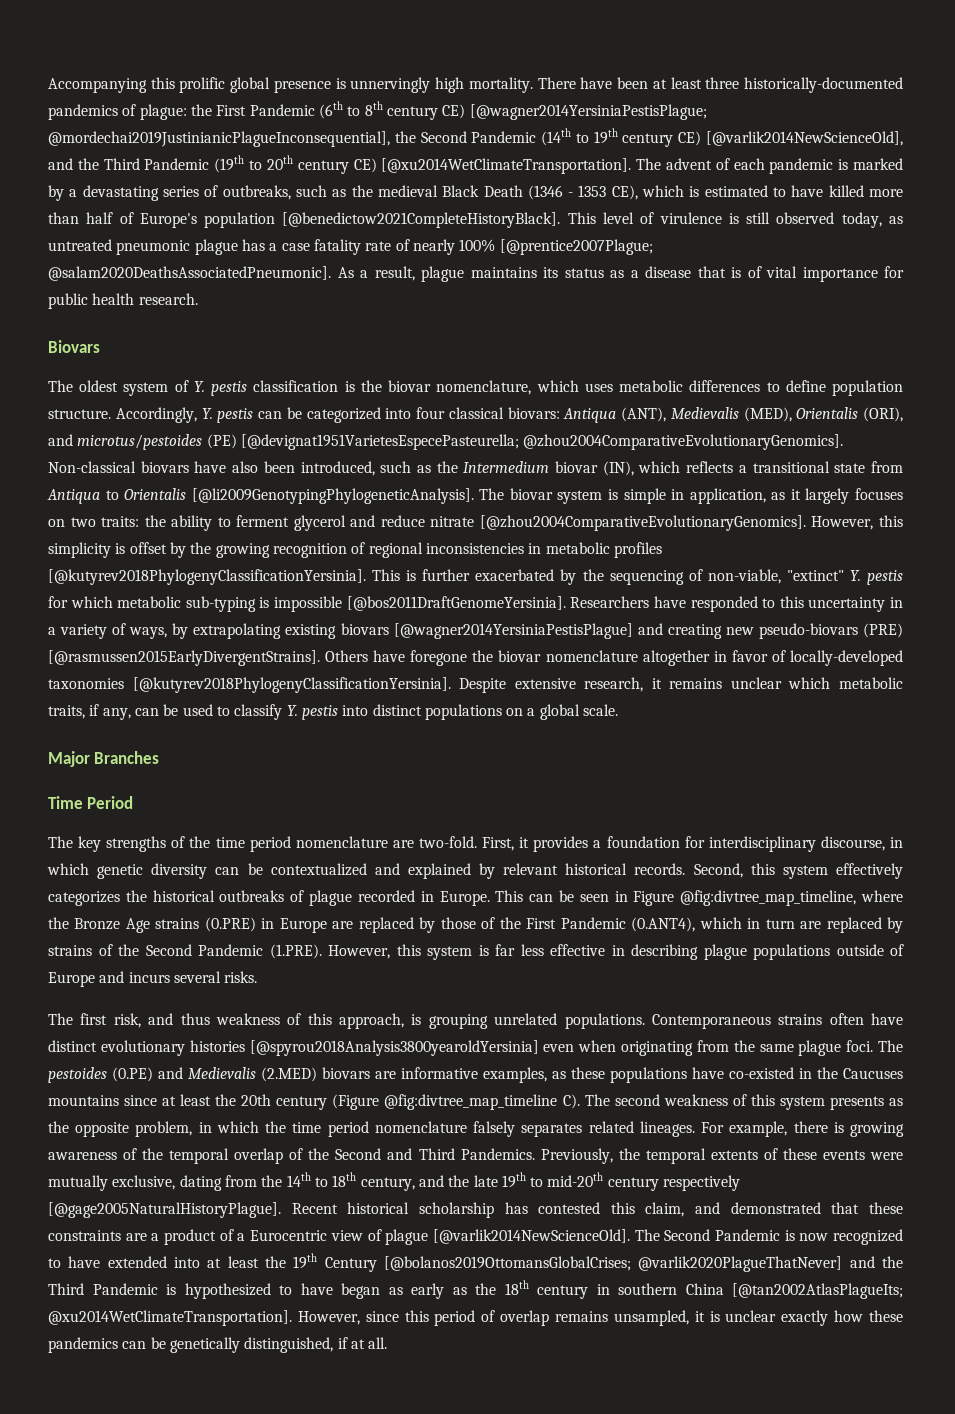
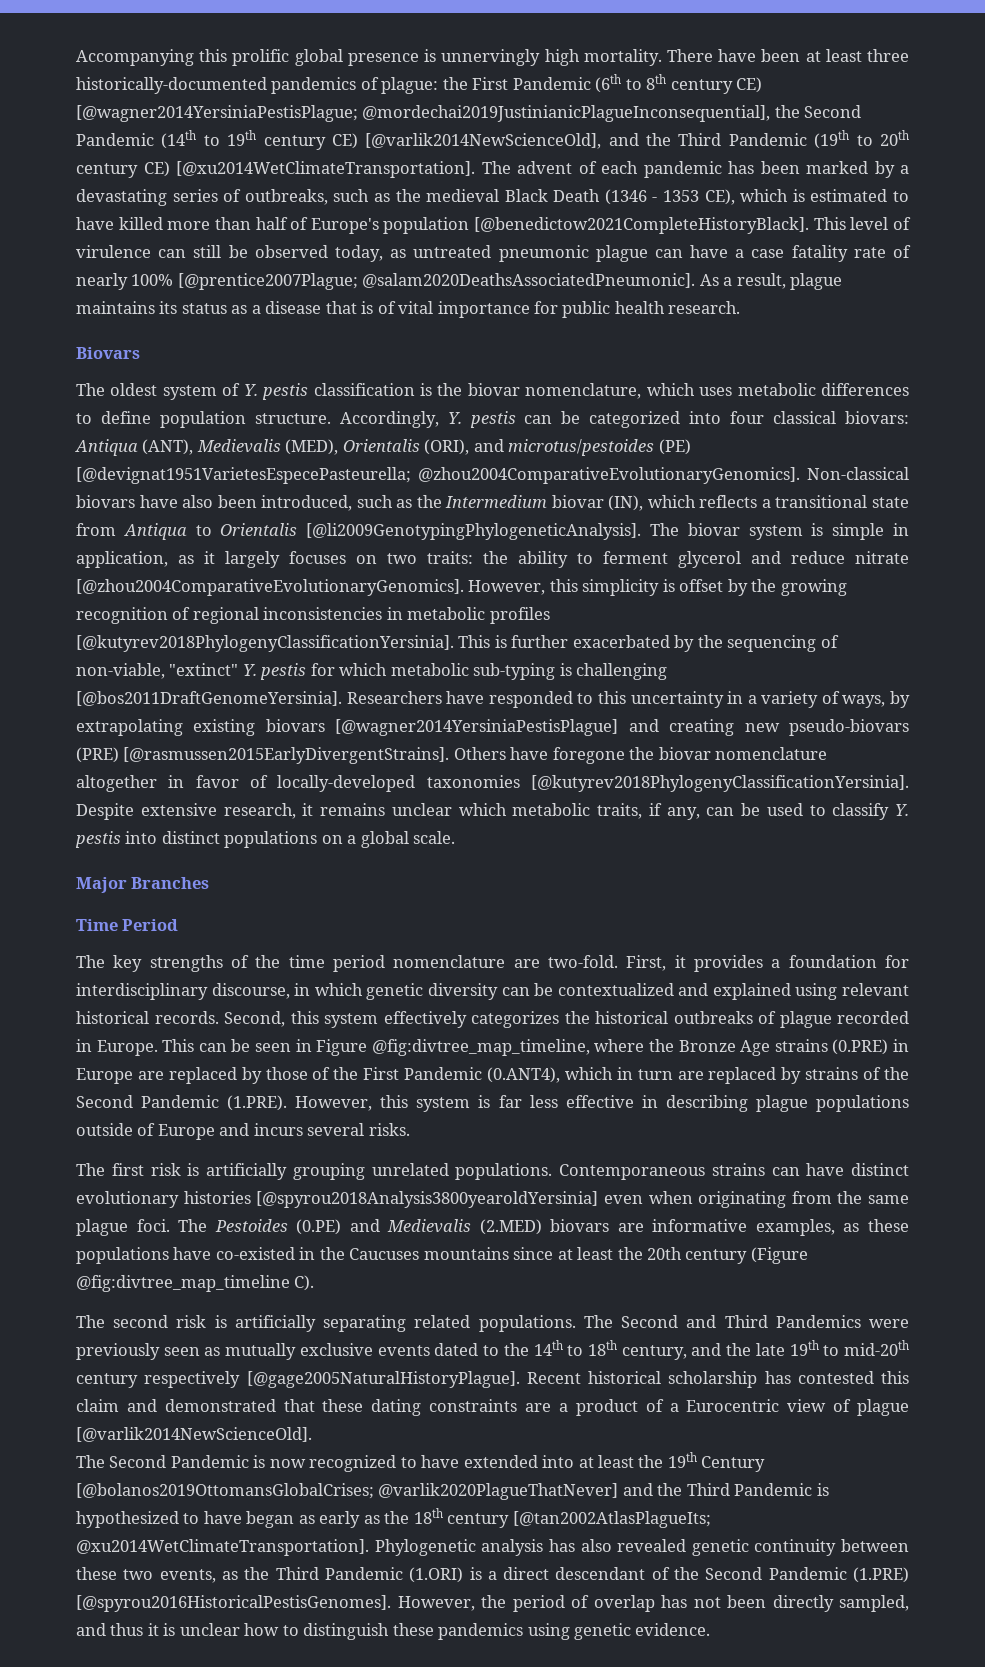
[838,159,849,170] is -> [728,161,800,174] has been
[728,212,771,224] is still -> [158,245,248,258] can still be
[241,239,265,251] has -> [654,245,729,258] can have
[274,596,343,612] impossible -> [576,663,668,680] challenging
[479,863,496,879] by -> [795,983,838,1000] using
[113,1013,422,1029] risk, and thus weakness of this approach, is -> [150,1163,287,1180] risk is artificially
[829,1013,864,1025] often -> [771,1167,800,1176] can
[48,1067,107,1083] pestoides -> [214,1219,288,1232] Pestoides
(580, 1101) none -> (315, 1283) //
[663,1094,903,1110] [48,1121,905,1137] [48,1148,903,1164] [48,1175,257,1191] weakness of this system presents as the opposite problem, in which the time period nomenclature falsely separates related lineages. For example, there is growing awareness of the temporal overlap of the Second and Third Pandemics. Previously, the temporal extents of these events were mutually exclusive, dating from -> [176,1315,910,1332] [76,1343,500,1360] risk is artificially separating related populations. The Second and Third Pandemics were previously seen as mutually exclusive events dated to
[645,1202,685,1217] claim, -> [76,1399,119,1412] claim
(903, 1208) none -> [371,1399,422,1416] dating
(630, 1236) none -> (312, 1434) //
[596,1283,903,1299] [48,1310,904,1326] [48,1337,388,1353] in southern China [@tan2002AtlasPlagueIts; @xu2014WetClimateTransportation]. However, since this period of overlap remains unsampled, it is unclear exactly how these pandemics can be genetically distinguished, if at all. -> [512,1511,711,1528] [76,1539,909,1556] [76,1567,909,1583] [76,1595,909,1612] [76,1623,711,1640] [@tan2002AtlasPlagueIts; @xu2014WetClimateTransportation]. Phylogenetic analysis has also revealed genetic continuity between these two events, as the Third Pandemic (1.ORI) is a direct descendant of the Second Pandemic (1.PRE) [@spyrou2016HistoricalPestisGenomes]. However, the period of overlap has not been directly sampled, and thus it is unclear how to distinguish these pandemics using genetic evidence.

